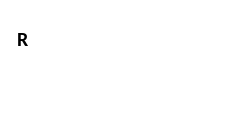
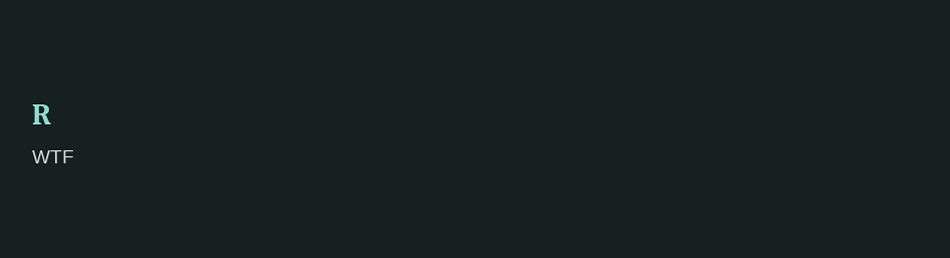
(29, 39) none -> [32,150,75,164] // WTF

